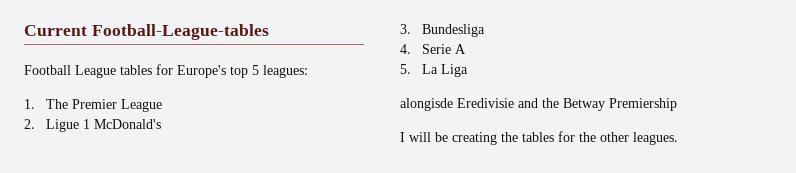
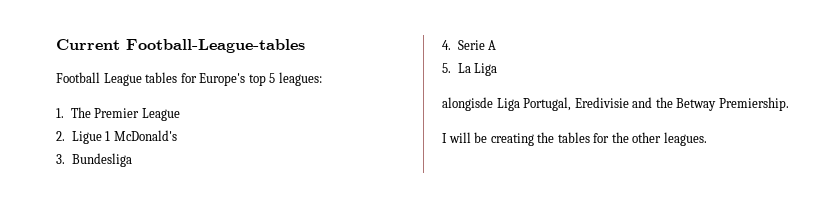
(453, 104) none -> [496,97,572,111] Liga Portugal,
[609,98,677,111] Premiership -> [718,97,789,111] Premiership.

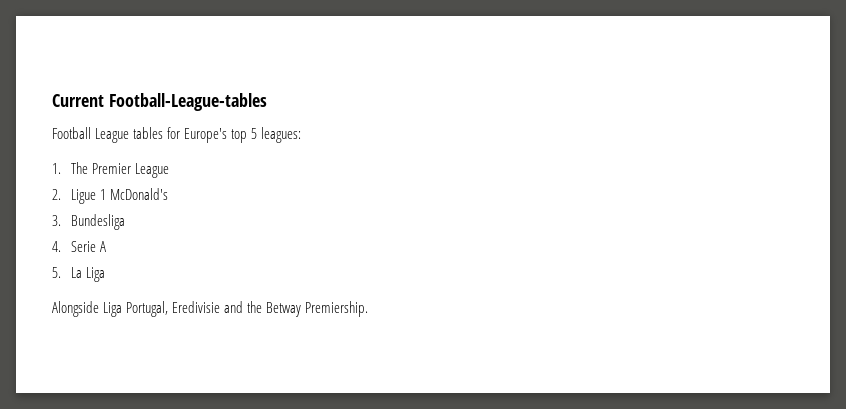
[442,97,493,111] alongisde -> [52,301,99,317] Alongside
[442,132,707,146] // I will be creating the tables for the other leagues. -> (369, 309) none

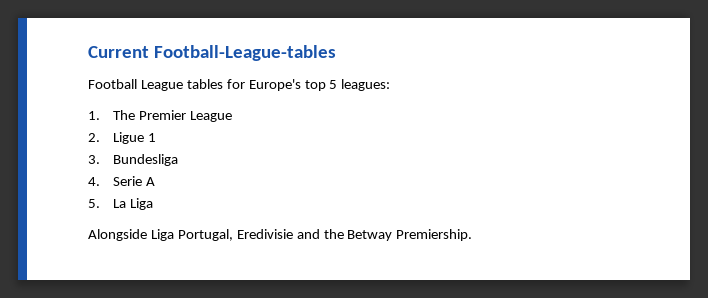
[110,188,169,200] McDonald's -> (156, 137) none

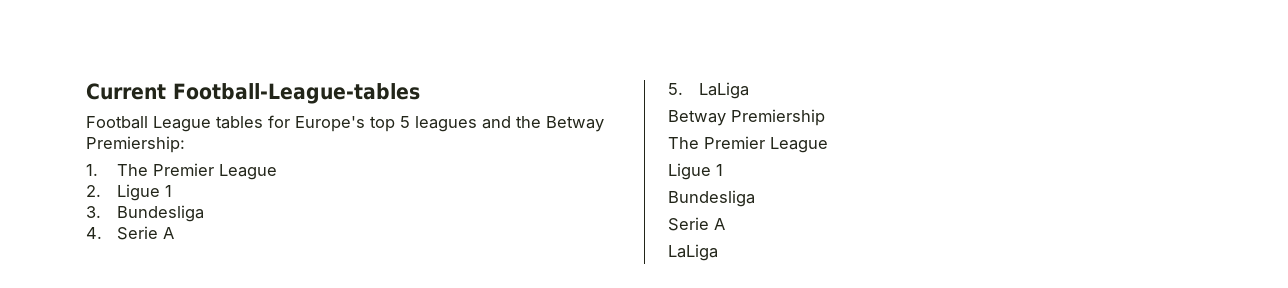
[341,79,391,91] leagues: -> [415,116,604,132] [86,136,185,153] leagues and the Betway Premiership:
[112,198,153,210] [88,229,473,241] La Liga // Alongside Liga Portugal, Eredivisie and the Betway Premiership. -> [699,82,750,99] [668,109,825,126] [668,136,828,153] [668,163,723,180] [668,190,755,207] [668,217,725,231] [668,244,718,261] LaLiga // Betway Premiership // The Premier League // Ligue 1 // Bundesliga // Serie A // LaLiga

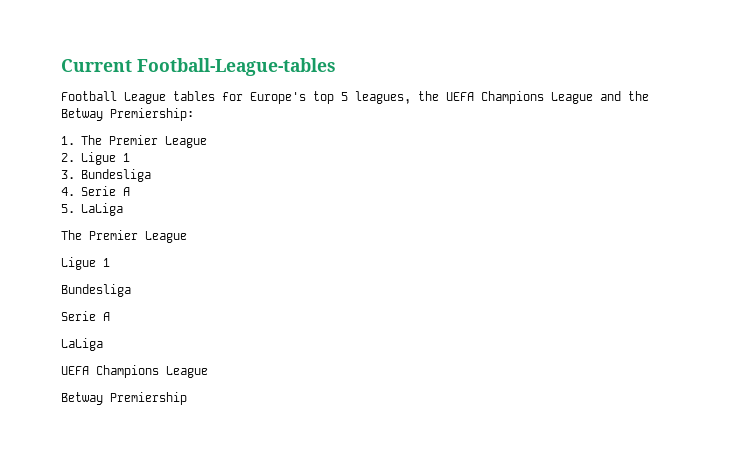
[415,116,477,132] leagues -> [355,91,593,104] leagues, the UEFA Champions League
[668,109,825,126] // Betway Premiership -> (123, 209) none
(718, 252) none -> [61,365,208,378] [61,392,187,405] // UEFA Champions League // Betway Premiership

